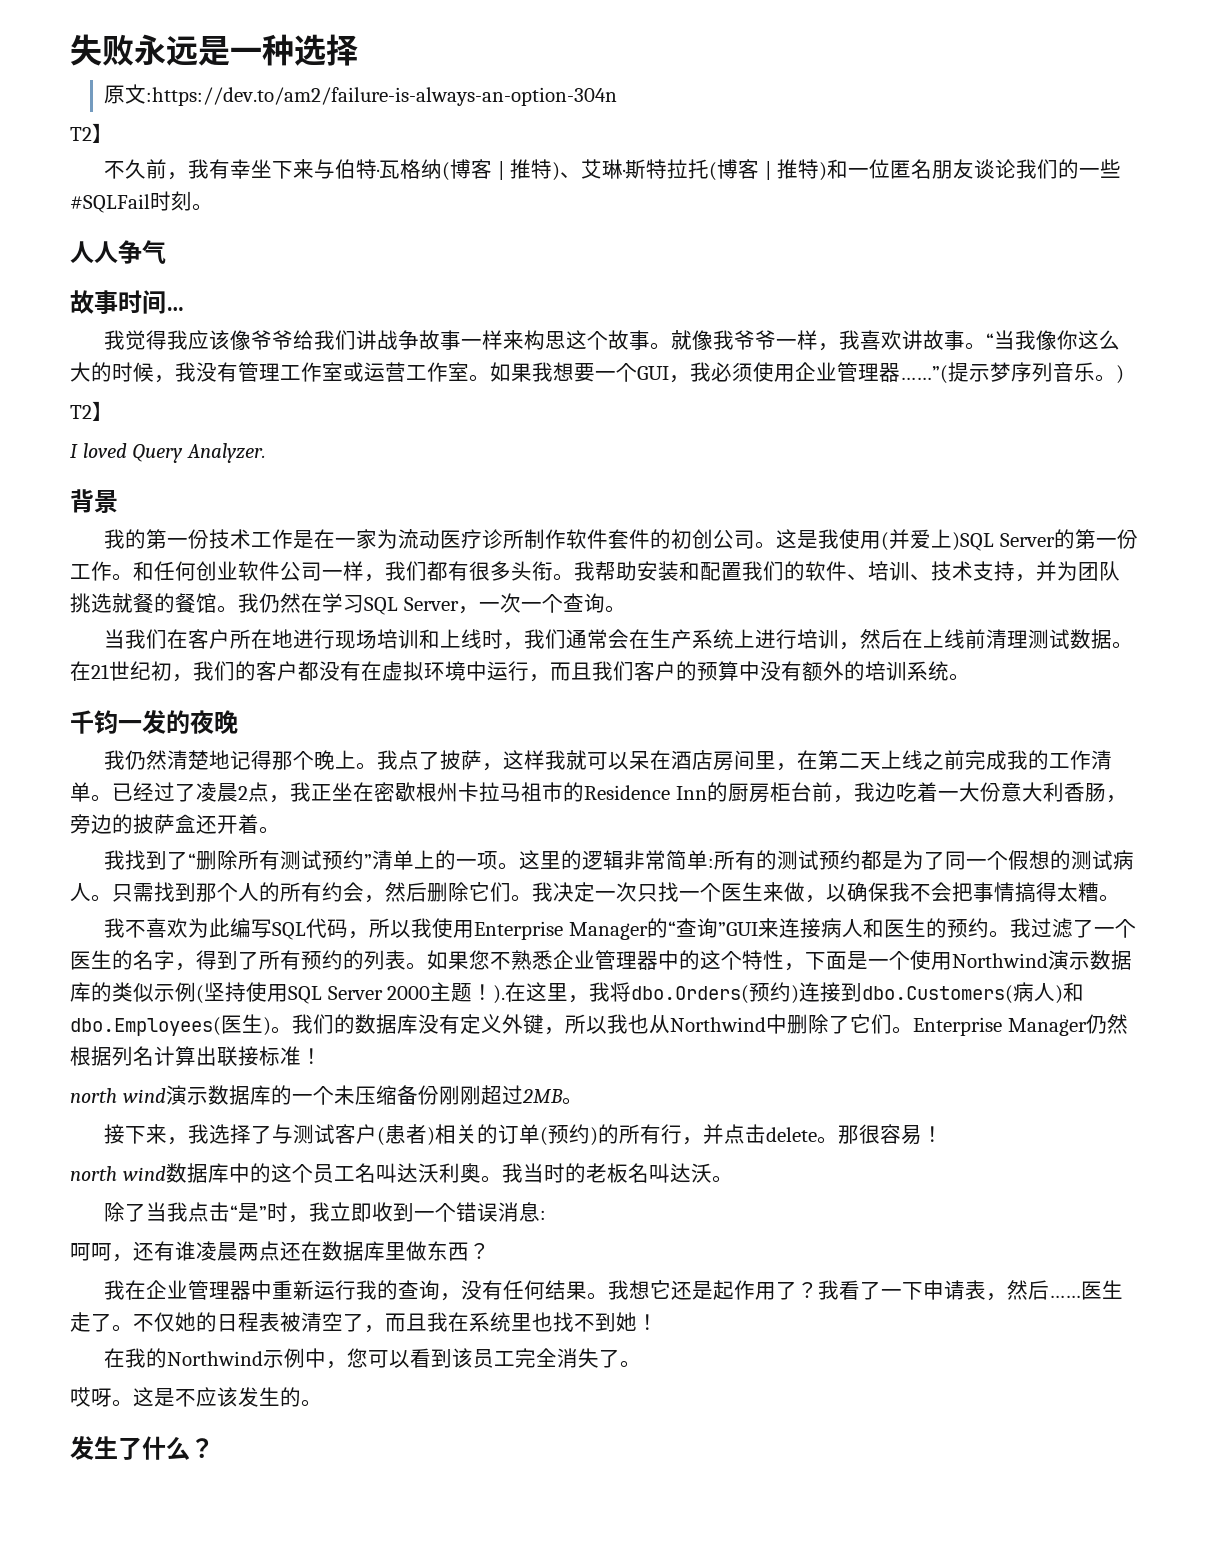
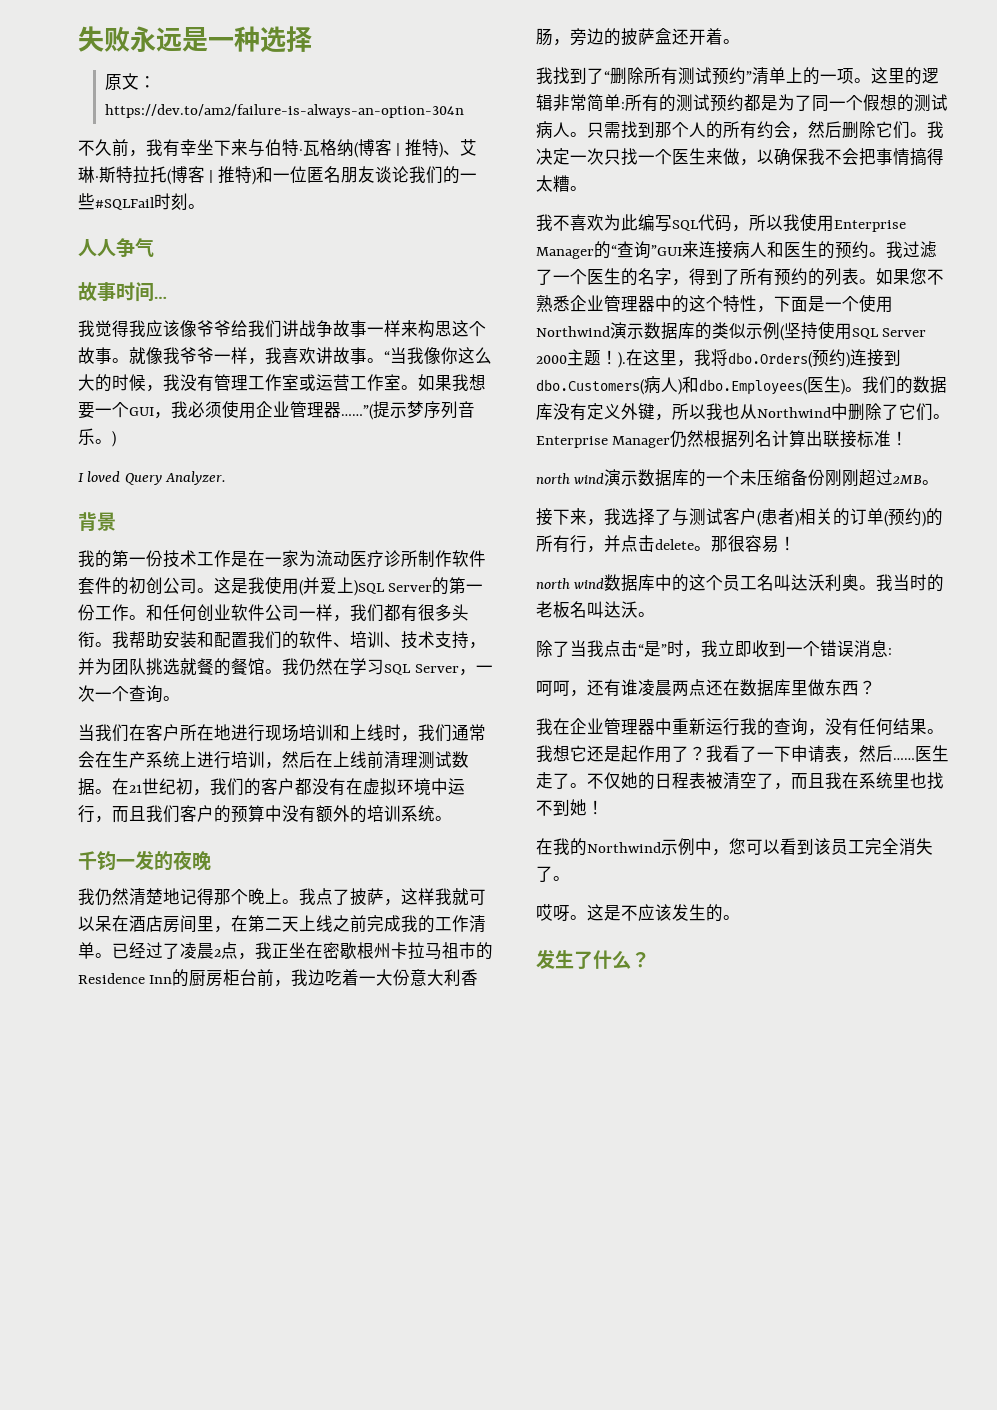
[146,87,618,106] [70,123,113,143] :https://dev.to/am2/failure-is-always-an-option-304n // T2】 -> [138,76,156,88] [104,104,464,118] ：https://dev.to/am2/failure-is-always-an-option-304n
[70,401,113,421] // T2】 -> (116, 439) none

